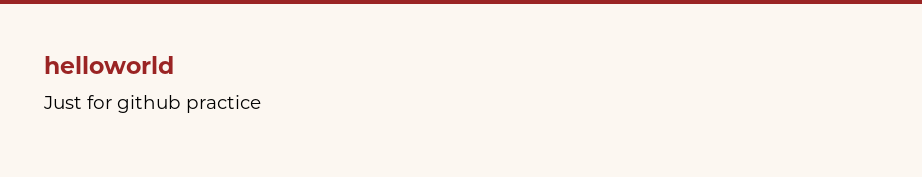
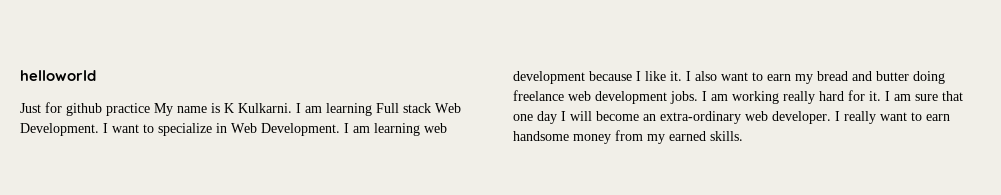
(261, 104) none -> [154,103,461,116] [20,123,447,136] [513,71,945,84] [513,90,963,104] [513,111,950,124] [513,130,743,144] My name is K Kulkarni. I am learning Full stack Web Development. I want to specialize in Web Development. I am learning web development because I like it. I also want to earn my bread and butter doing freelance web development jobs. I am working really hard for it. I am sure that one day I will become an extra-ordinary web developer. I really want to earn handsome money from my earned skills.

